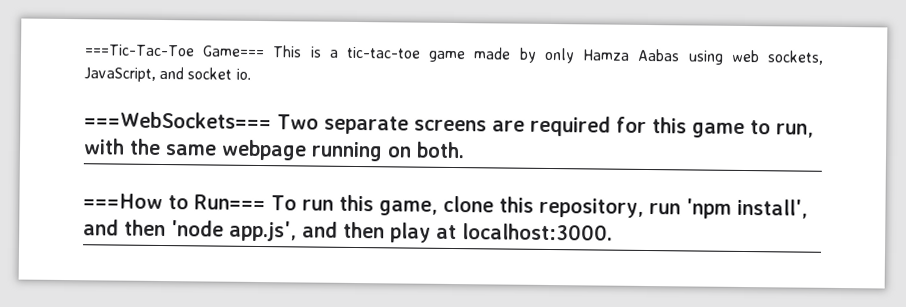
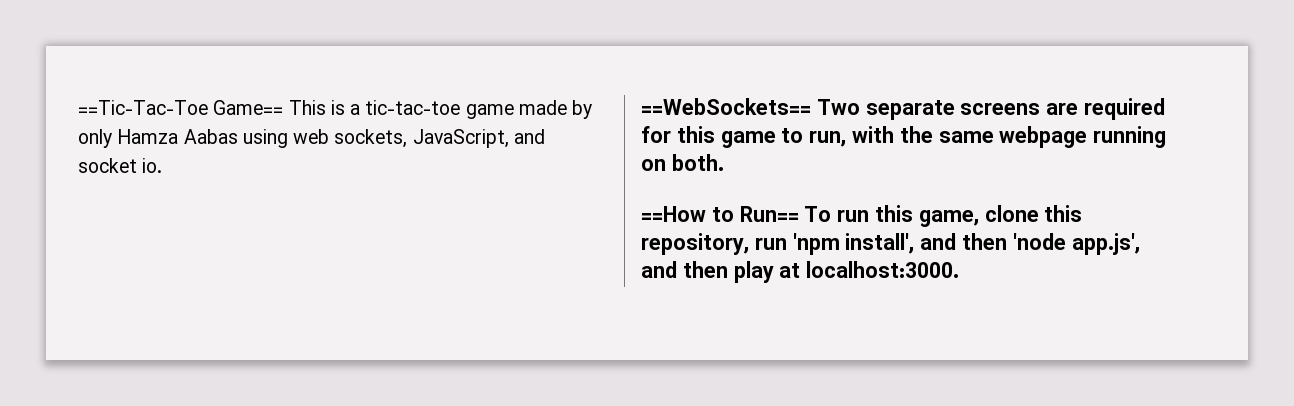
[84,44,266,58] ===Tic-Tac-Toe Game=== -> [78,100,284,115] ==Tic-Tac-Toe Game==
[84,111,272,130] ===WebSockets=== -> [641,98,811,115] ==WebSockets==
[83,193,266,211] ===How to Run=== -> [641,206,799,222] ==How to Run==

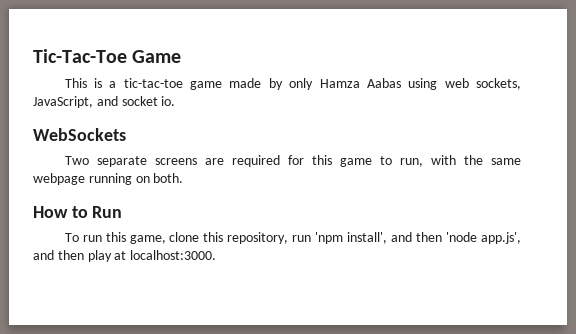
[78,100,284,115] ==Tic-Tac-Toe Game== -> [33,49,182,63] Tic-Tac-Toe Game //
[641,98,811,115] ==WebSockets== -> [33,128,126,141] WebSockets //
[641,206,799,222] ==How to Run== -> [33,206,123,218] How to Run //

